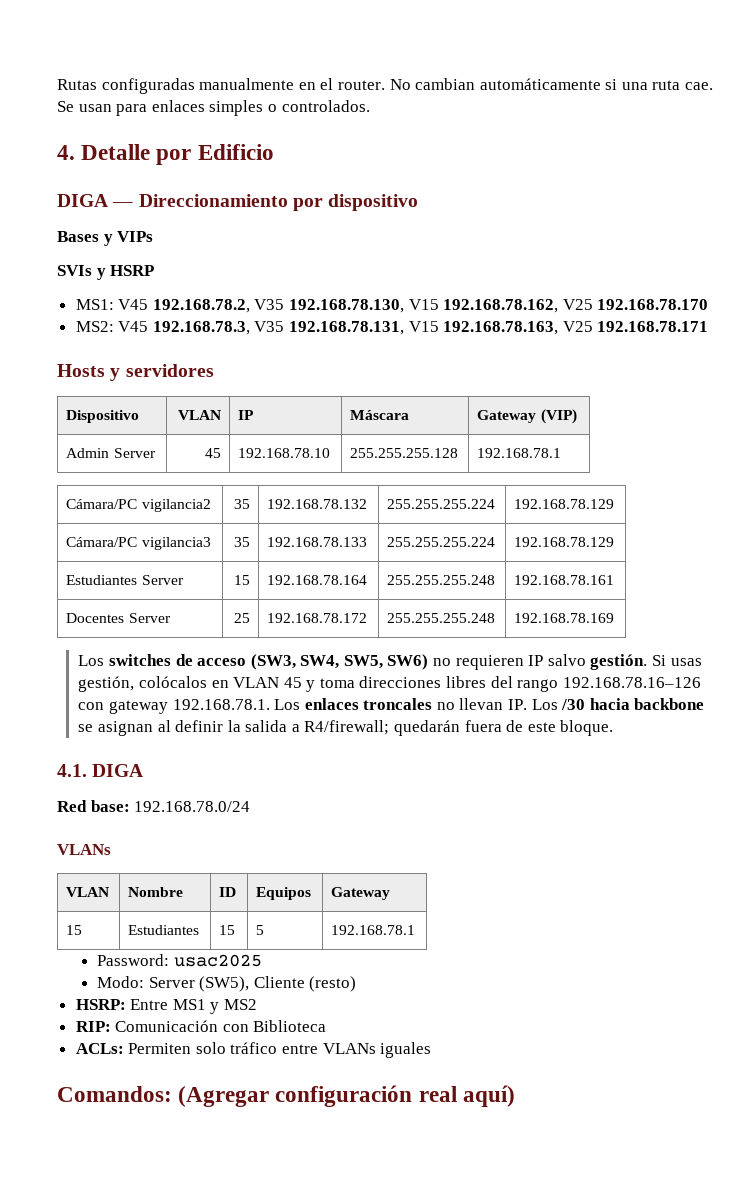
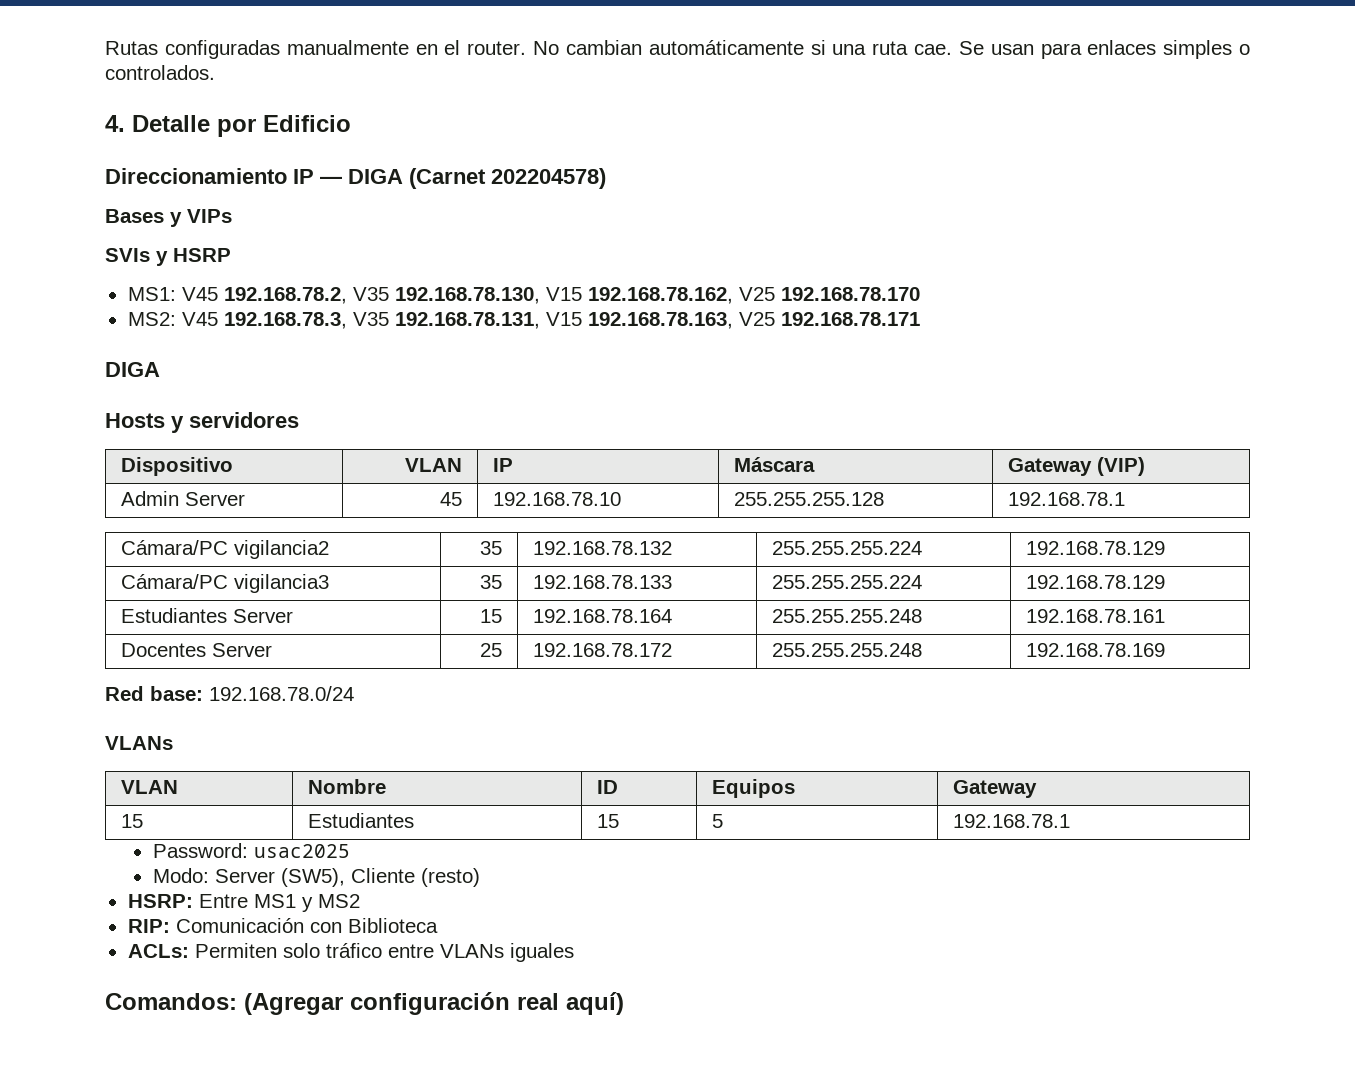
[57,194,419,211] DIGA — Direccionamiento por dispositivo -> [105,168,606,189] Direccionamiento IP — DIGA (Carnet 202204578)
(709, 326) none -> [105,362,160,377] // DIGA
[78,654,702,670] [78,676,701,692] [78,698,705,714] [78,720,614,736] [57,764,144,777] // Los switches de acceso (SW3, SW4, SW5, SW6) no requieren IP salvo gestión. Si usas gestión, colócalos en VLAN 45 y toma direcciones libres del rango 192.168.78.16–126 con gateway 192.168.78.1. Los enlaces troncales no llevan IP. Los /30 hacia backbone se asignan al definir la salida a R4/firewall; quedarán fuera de este bloque. // 4.1. DIGA -> (1166, 650) none

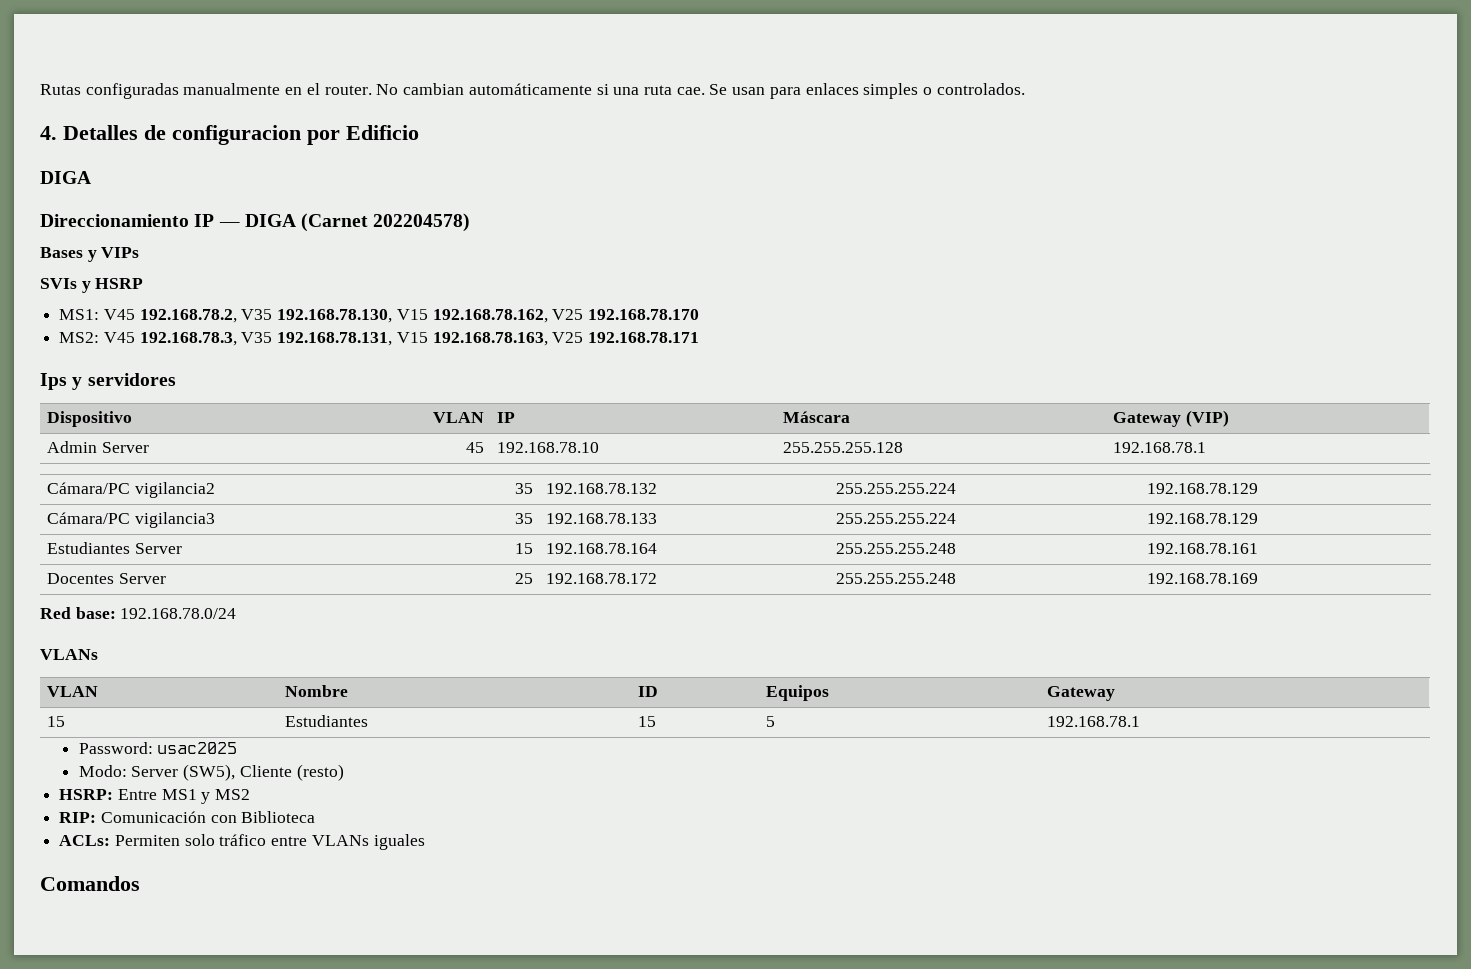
[132,115,210,132] Detalle -> [63,125,301,145] Detalles de configuracion
(351, 123) none -> [40,171,91,184] // DIGA
[105,362,160,377] [105,413,165,428] DIGA // Hosts -> [40,373,67,390] Ips
[105,992,624,1015] Comandos: (Agregar configuración real aquí) -> [40,876,140,891] Comandos

